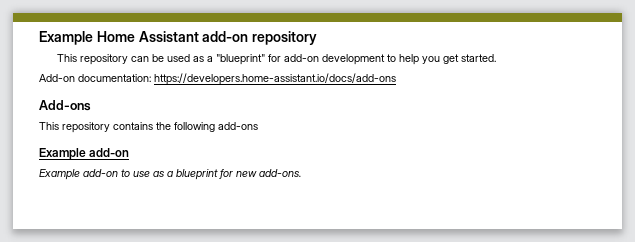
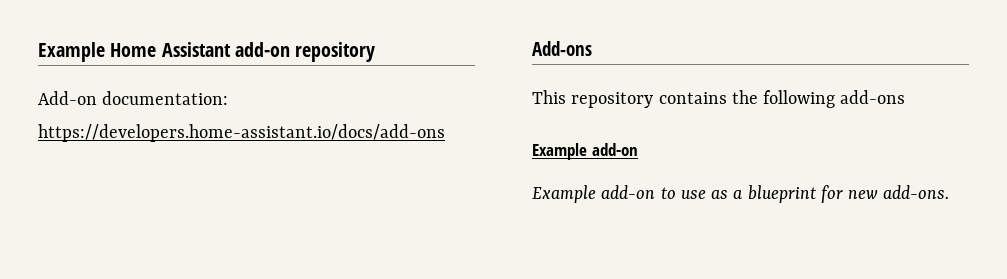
[57,54,497,65] // This repository can be used as a "blueprint" for add-on development to help you get started. -> (376, 52) none

